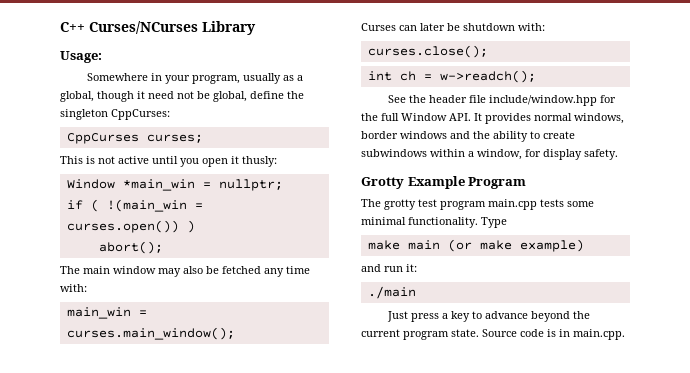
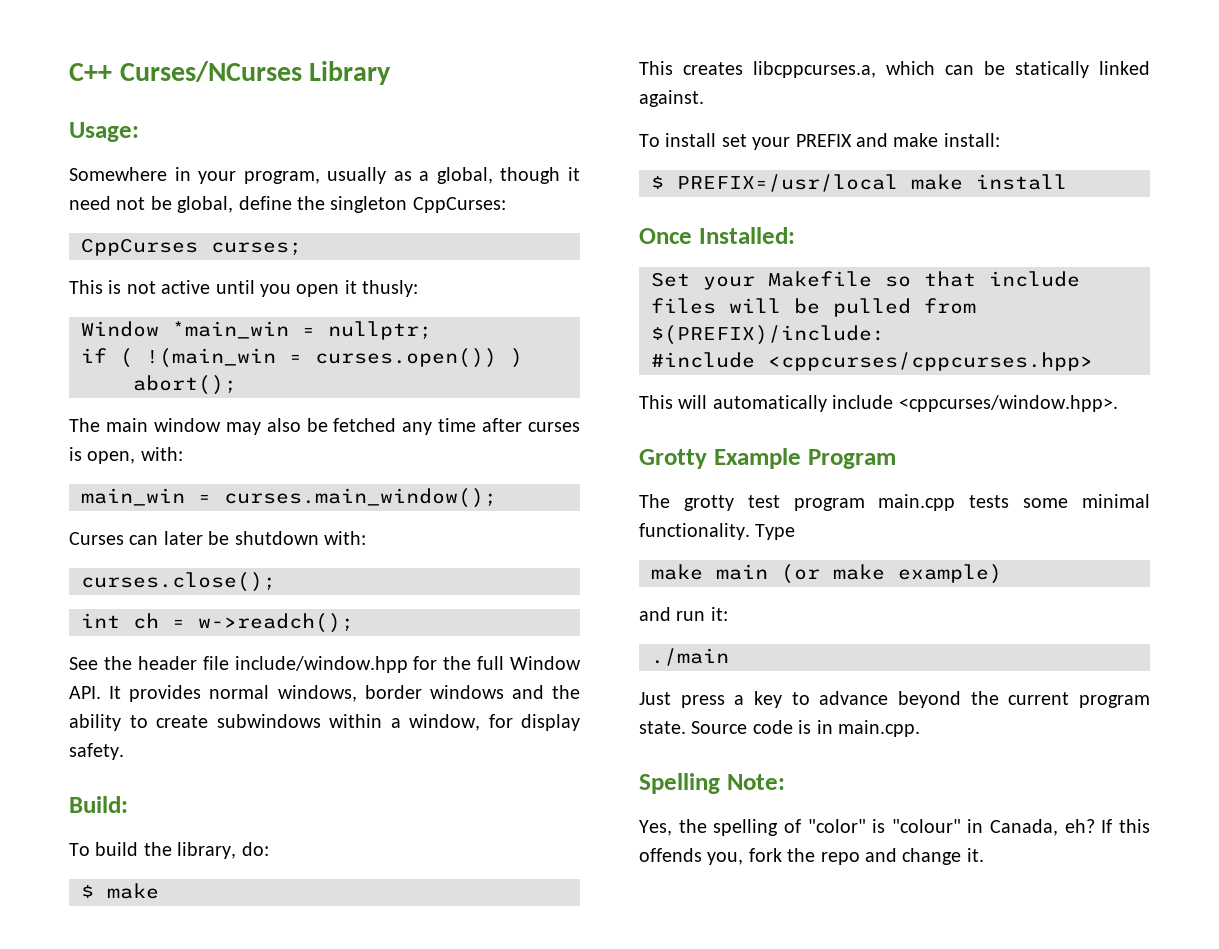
(310, 270) none -> [482,418,580,432] [69,447,136,464] after curses is open,
(618, 154) none -> [69,796,128,813] [69,842,269,859] [81,883,159,899] [639,61,1150,78] [639,90,704,107] [639,133,1000,150] [651,174,1067,192] [639,227,795,244] [651,271,1080,290] [651,298,976,317] [651,325,885,345] [651,352,1093,371] [639,395,1118,412] // Build: // To build the library, do: // $ make // This creates libcppcurses.a, which can be statically linked against. // To install set your PREFIX and make install: // $ PREFIX=/usr/local make install // Once Installed: // Set your Makefile so that include files will be pulled from $(PREFIX)/include: // #include <cppcurses/cppcurses.hpp> // This will automatically include <cppcurses/window.hpp>.
(625, 334) none -> [639,773,785,794] [639,819,1150,836] [639,848,984,865] // Spelling Note: // Yes, the spelling of "color" is "colour" in Canada, eh? If this offends you, fork the repo and change it.

